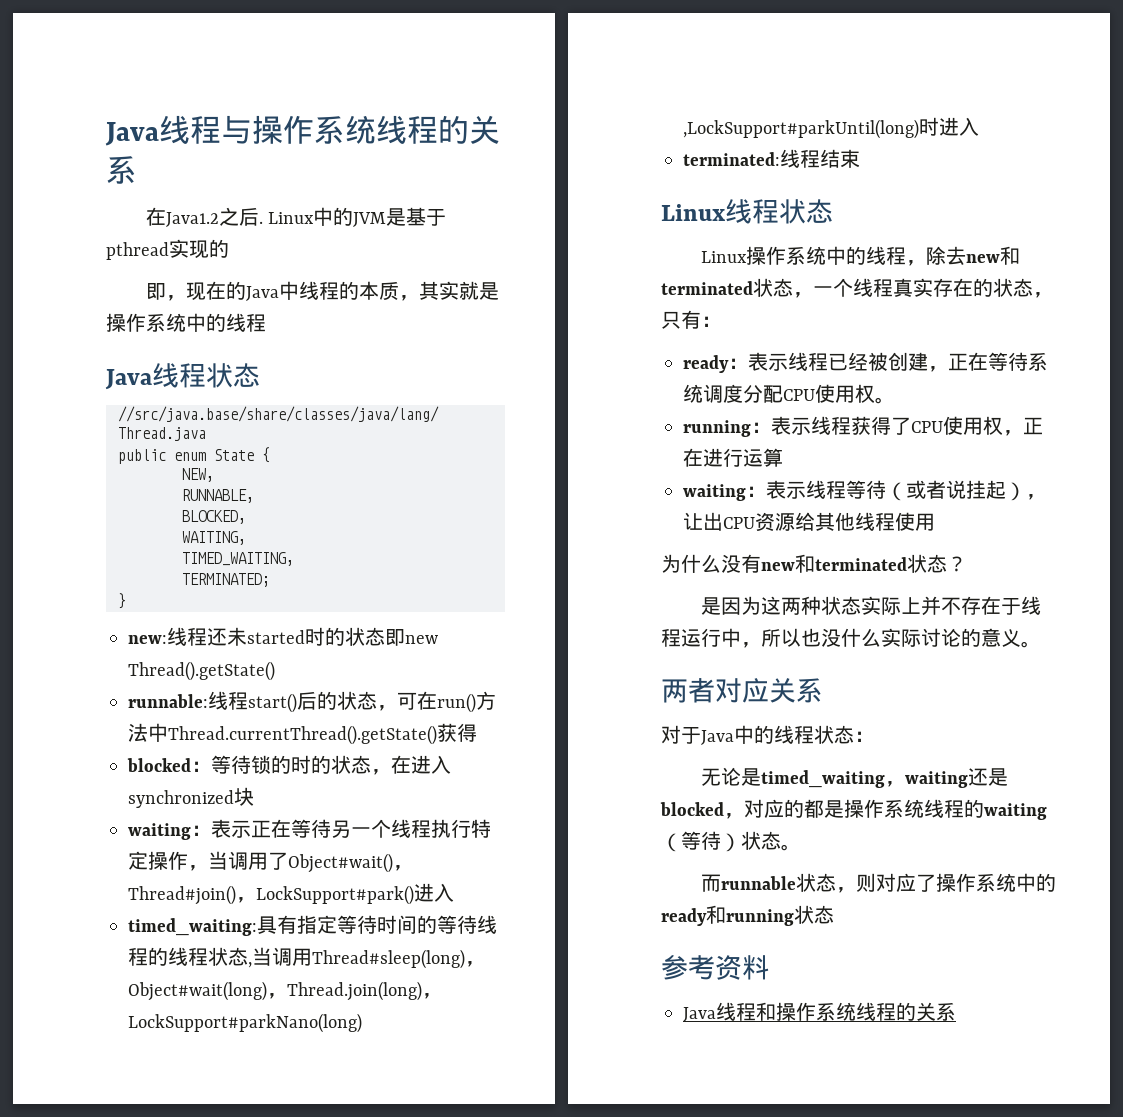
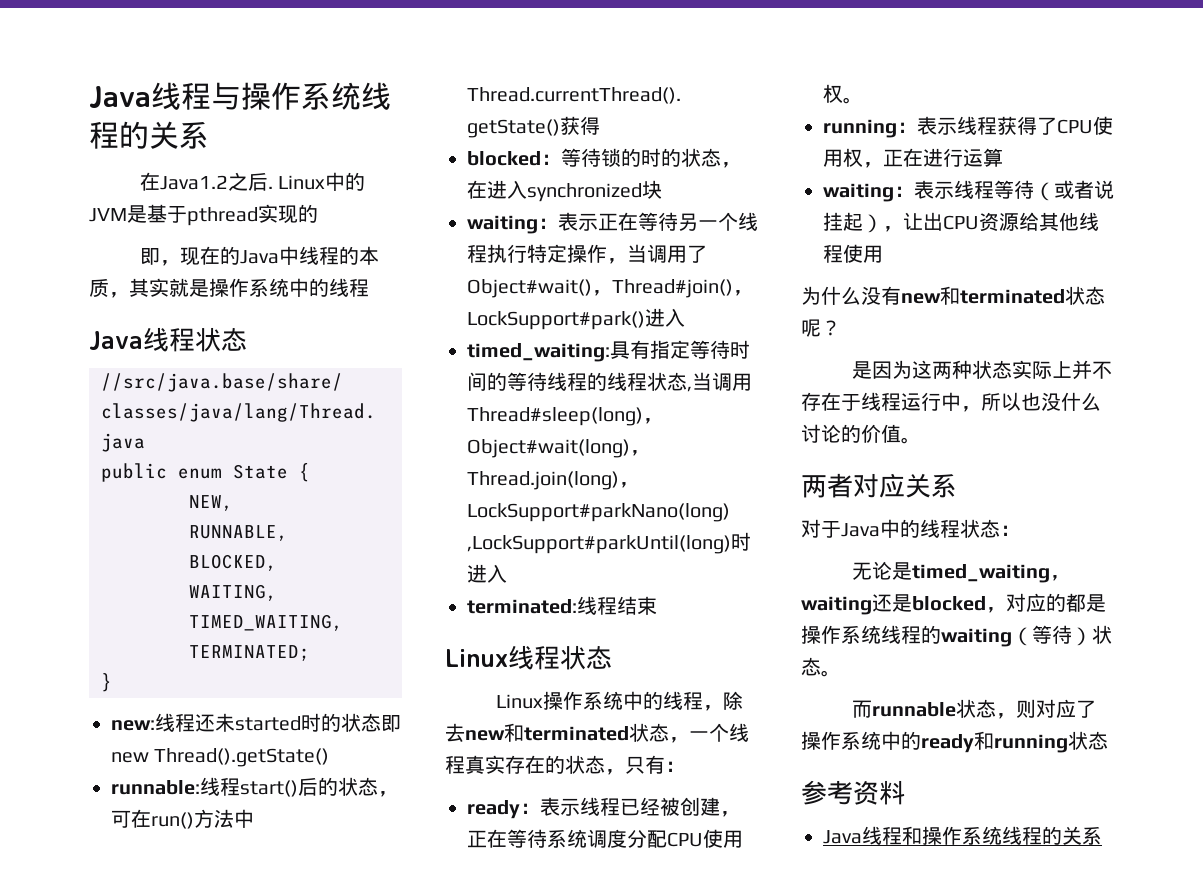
(947, 563) none -> [801,319,821,337] 呢
[881,628,1021,647] 实际讨论的意义 -> [801,424,901,443] 讨论的价值

